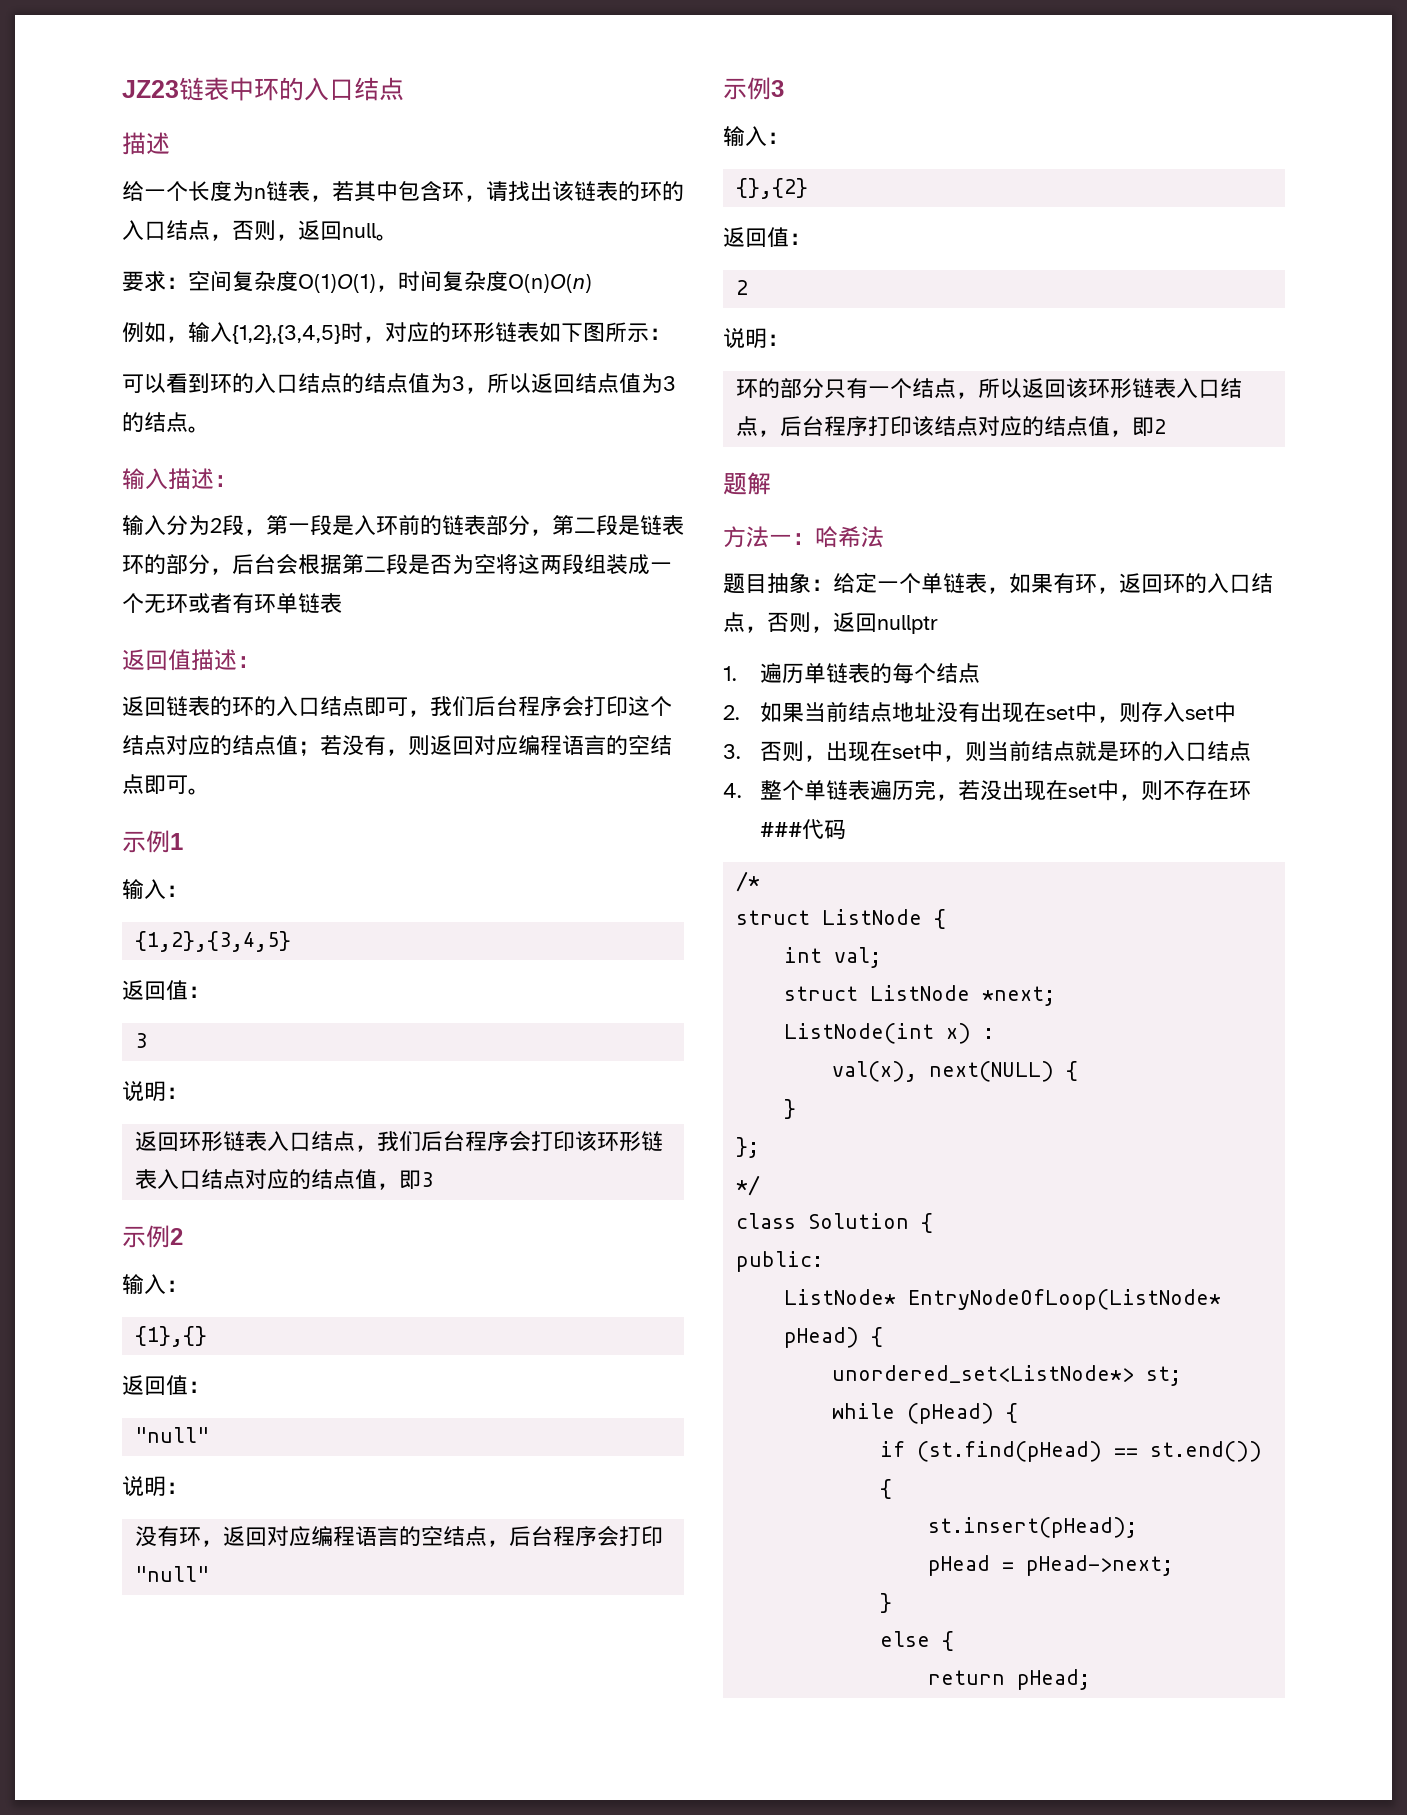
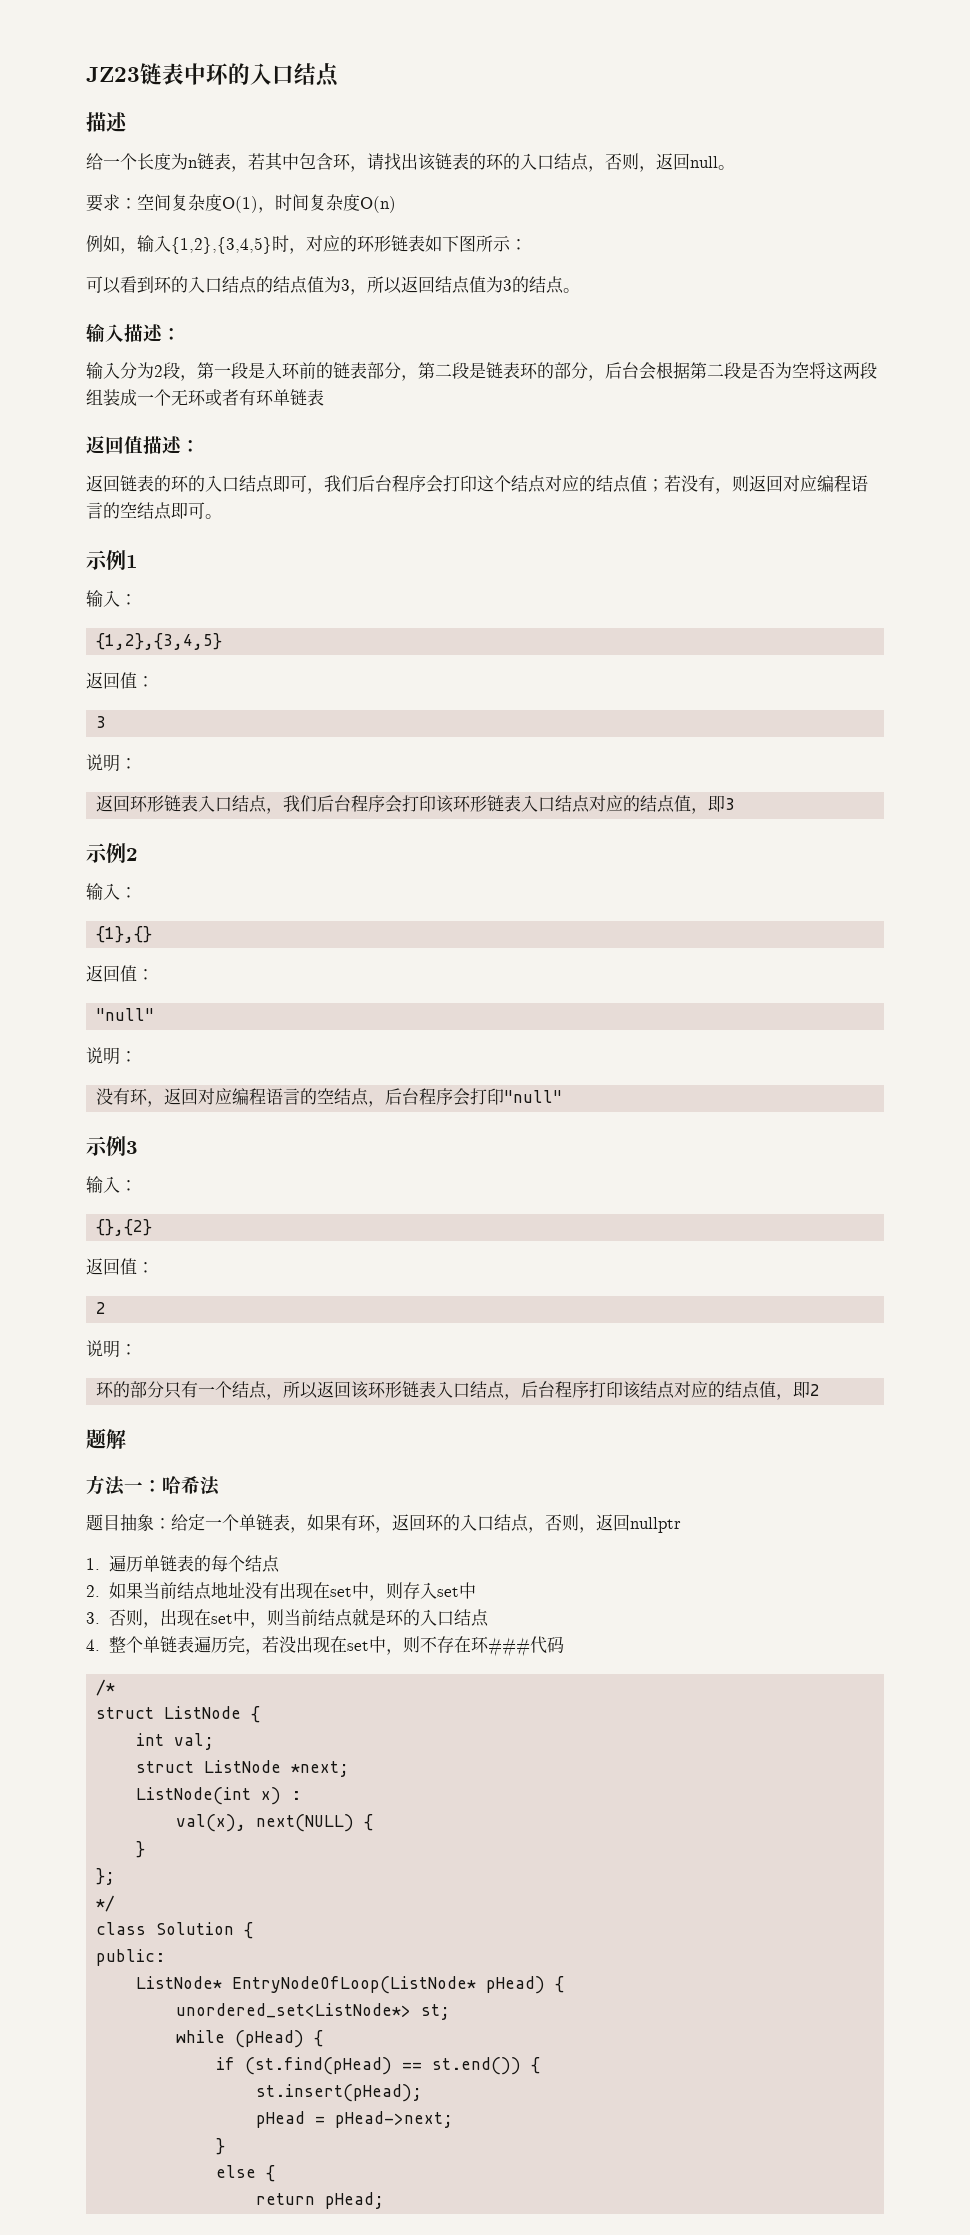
[298,274,376,293] O(1)O(1) -> [222,196,258,213] O(1)
[508,274,592,293] O(n)O(n) -> [360,196,396,213] O(n)

